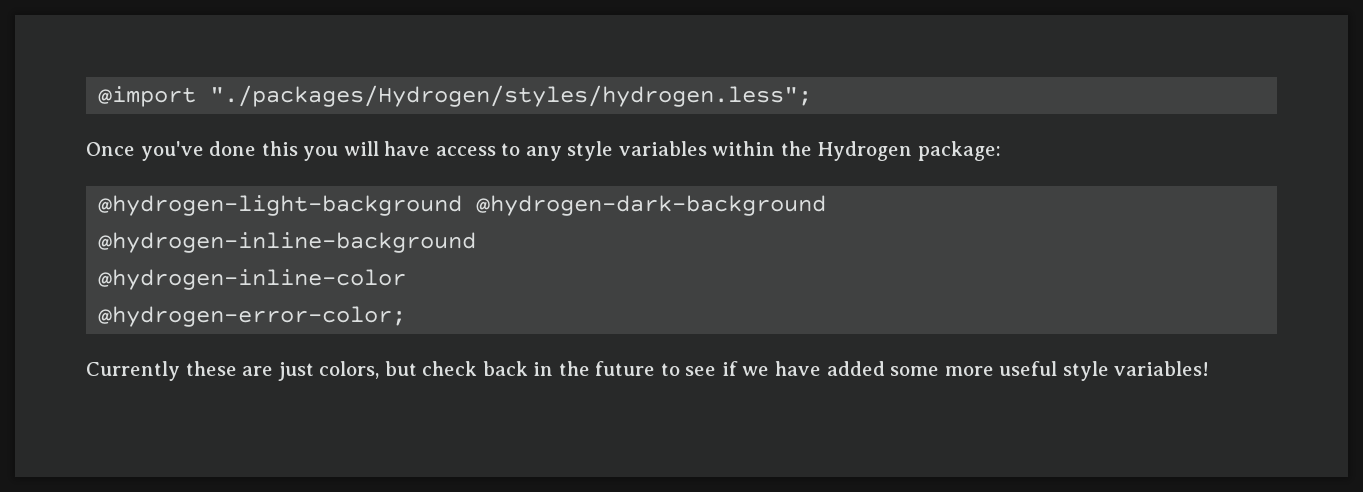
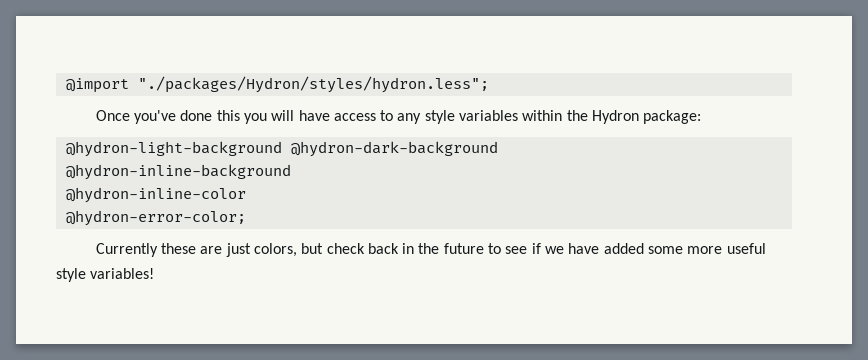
[210,85,813,107] "./packages/Hydrogen/styles/hydrogen.less"; -> [137,76,489,93] "./packages/Hydron/styles/hydron.less";
[817,141,913,161] Hydrogen -> [592,110,640,124] Hydron
[98,195,827,216] [98,232,477,253] [98,269,407,290] [98,306,407,327] @hydrogen-light-background @hydrogen-dark-background // @hydrogen-inline-background // @hydrogen-inline-color // @hydrogen-error-color; -> [65,141,498,157] [65,164,291,180] [65,187,246,203] [65,210,246,226] @hydron-light-background @hydron-dark-background // @hydron-inline-background // @hydron-inline-color // @hydron-error-color;

